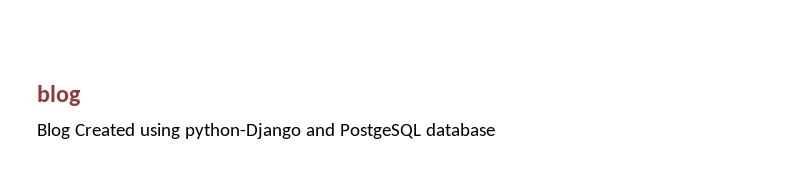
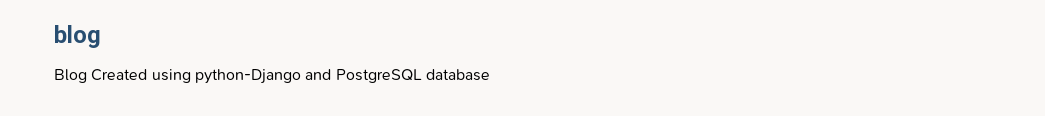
[339,124,421,139] PostgeSQL -> [335,69,422,83] PostgreSQL

